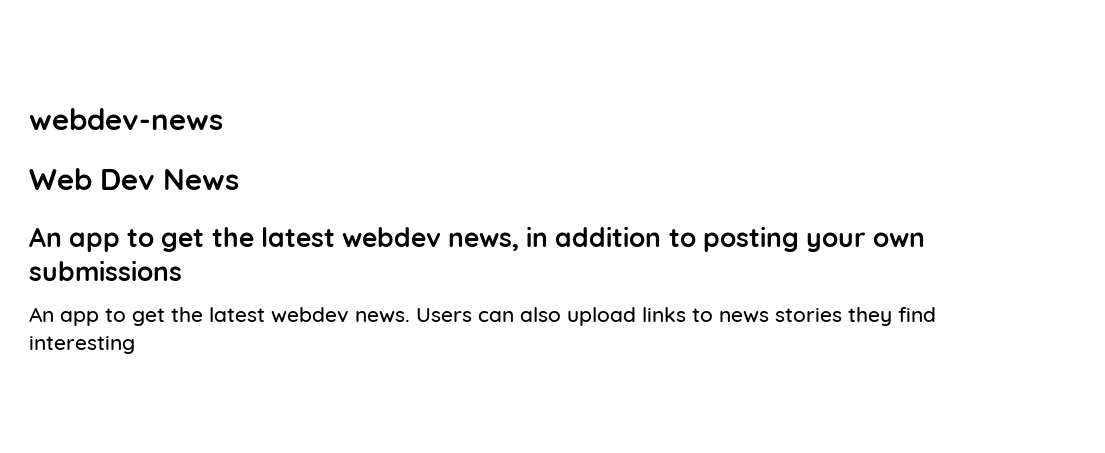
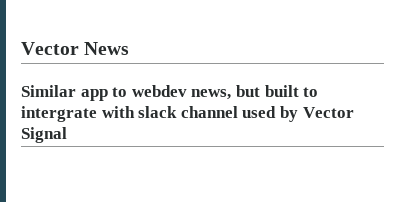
[29,108,223,130] [29,168,155,190] webdev-news // Web Dev -> [21,42,79,55] Vector
[29,226,926,252] [29,260,182,281] [29,307,936,326] [29,336,135,354] An app to get the latest webdev news, in addition to posting your own submissions // An app to get the latest webdev news. Users can also upload links to news stories they find interesting -> [21,85,319,101] [21,106,354,122] [21,127,67,143] Similar app to webdev news, but built to intergrate with slack channel used by Vector Signal

